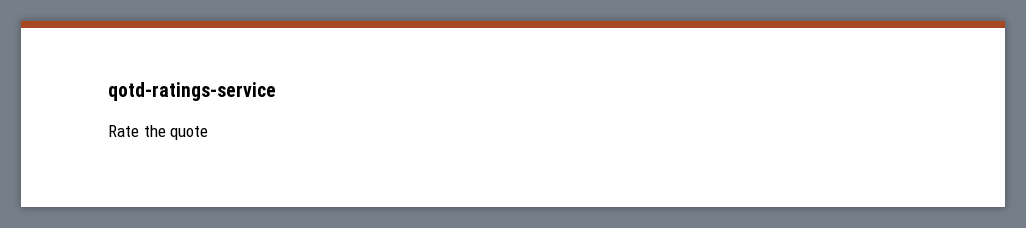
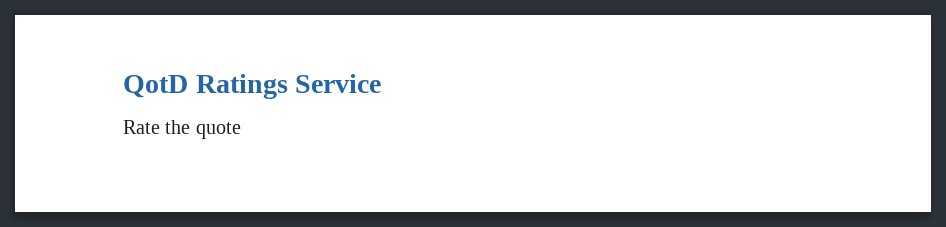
[108,82,276,101] qotd-ratings-service -> [123,74,382,99] QotD Ratings Service

